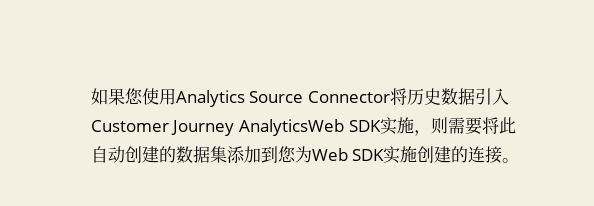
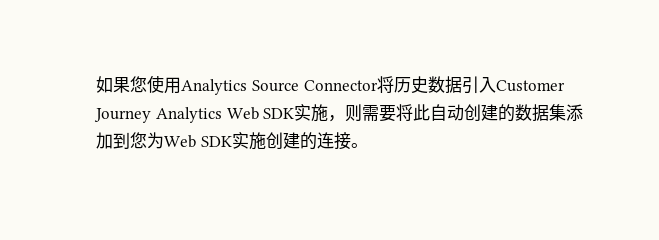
[239,119,345,136] AnalyticsWeb -> [156,107,259,123] Analytics Web

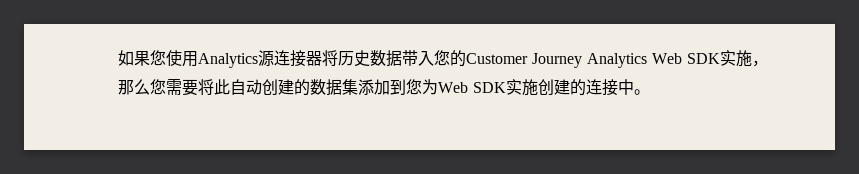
[252,80,378,92] Source Connector -> [258,50,323,67] 源连接器
[461,76,496,94] 引入 -> [402,50,467,67] 带入您的
[345,104,363,122] 则 -> [118,79,167,95] 那么您
(352, 141) none -> [617,79,634,95] 中

